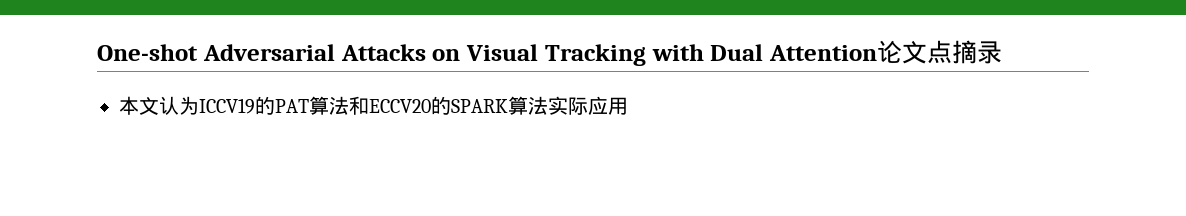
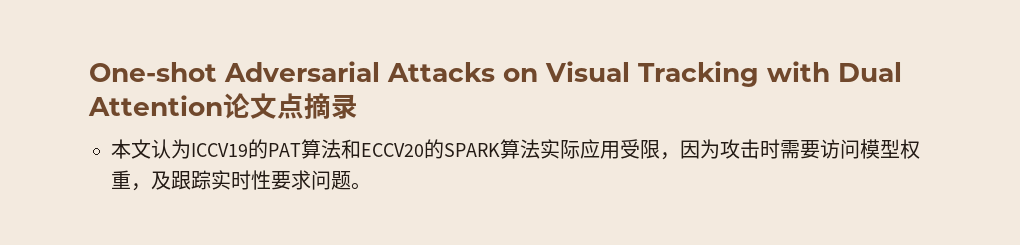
(628, 106) none -> [620,139,920,160] [111,170,371,191] 受限，因为攻击时需要访问模型权重，及跟踪实时性要求问题。

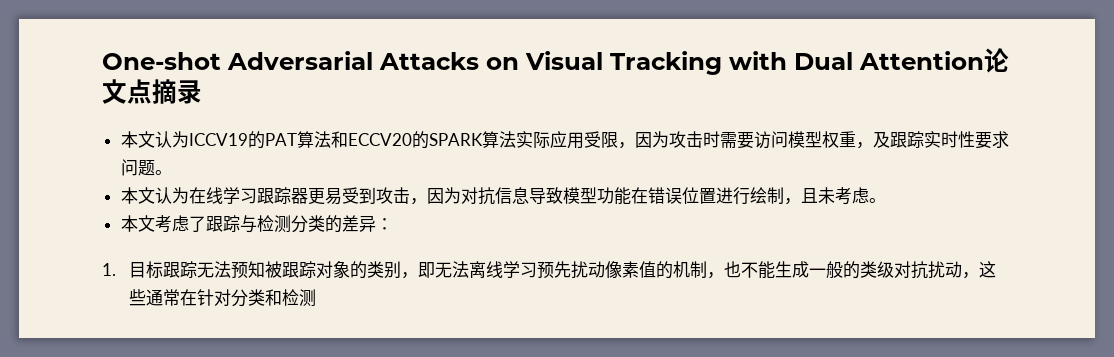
(371, 186) none -> [120,187,886,205] [120,215,393,233] [102,261,996,279] [128,289,316,307] // 本文认为在线学习跟踪器更易受到攻击，因为对抗信息导致模型功能在错误位置进行绘制，且未考虑。 // 本文考虑了跟踪与检测分类的差异： // 1.目标跟踪无法预知被跟踪对象的类别，即无法离线学习预先扰动像素值的机制，也不能生成一般的类级对抗扰动，这些通常在针对分类和检测

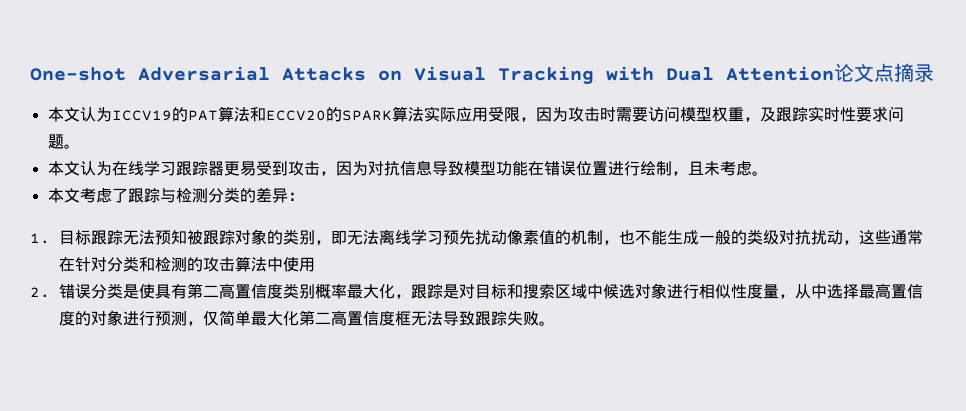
(316, 298) none -> [186,256,315,272] [30,283,923,299] [58,310,555,326] 的攻击算法中使用 // 2.错误分类是使具有第二高置信度类别概率最大化，跟踪是对目标和搜索区域中候选对象进行相似性度量，从中选择最高置信度的对象进行预测，仅简单最大化第二高置信度框无法导致跟踪失败。

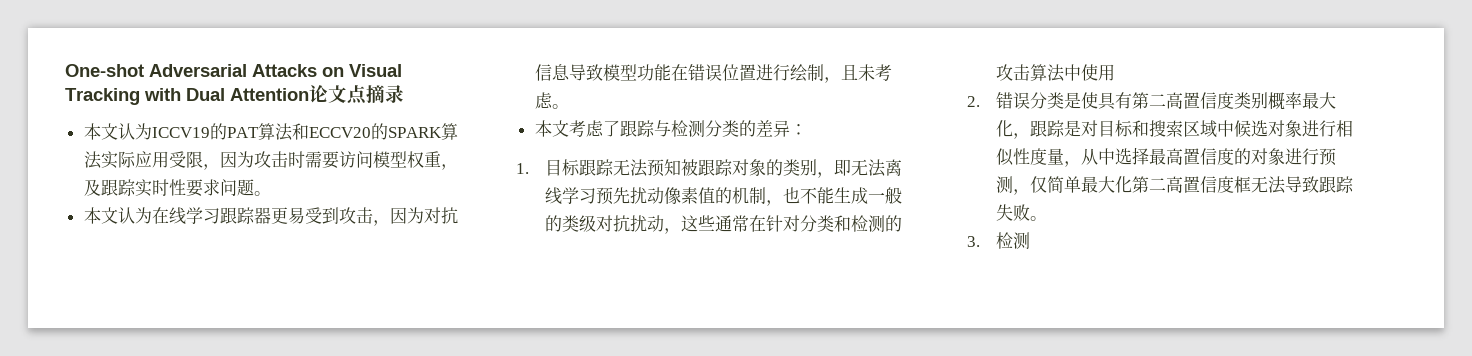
(555, 323) none -> [967,232,1031,249] // 3.检测

